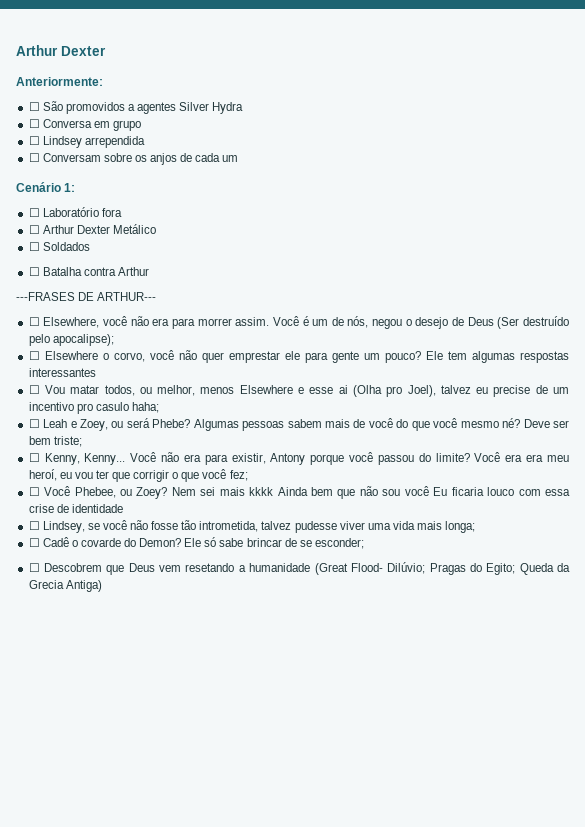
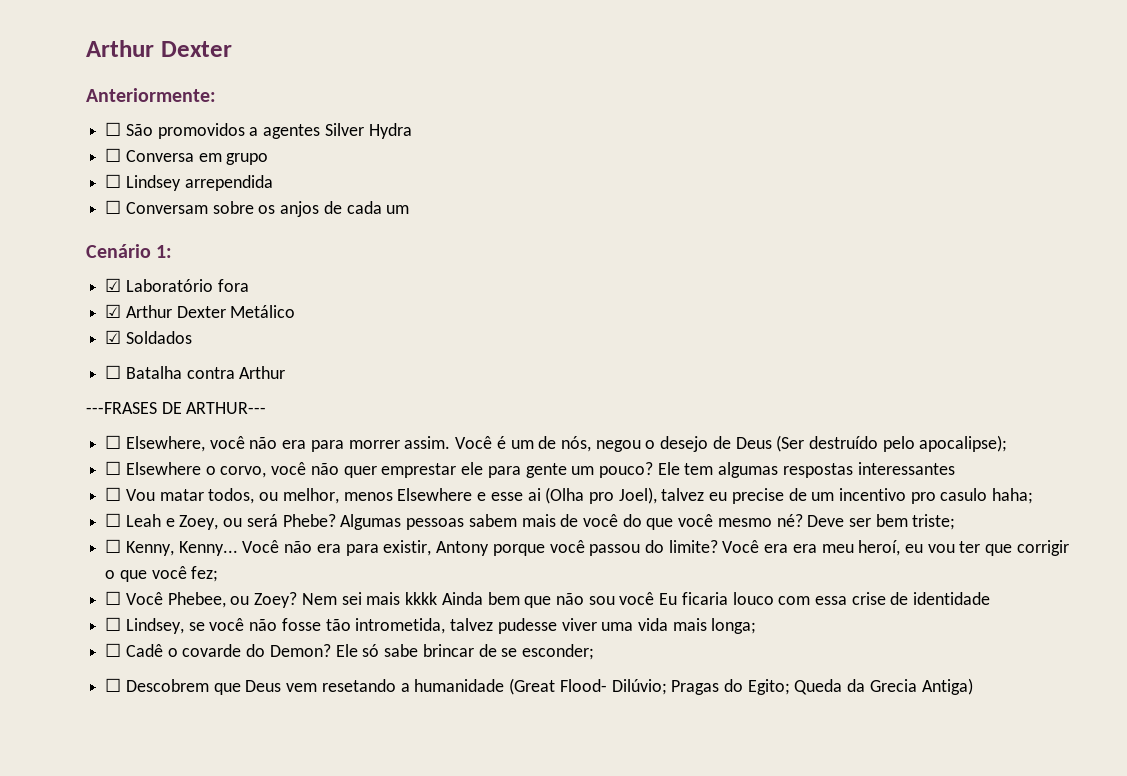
[28,208,40,217] ☐ -> [105,278,122,292] ☑
[28,225,40,234] ☐ -> [105,304,122,318] ☑
[28,242,40,251] ☐ -> [105,330,122,344] ☑

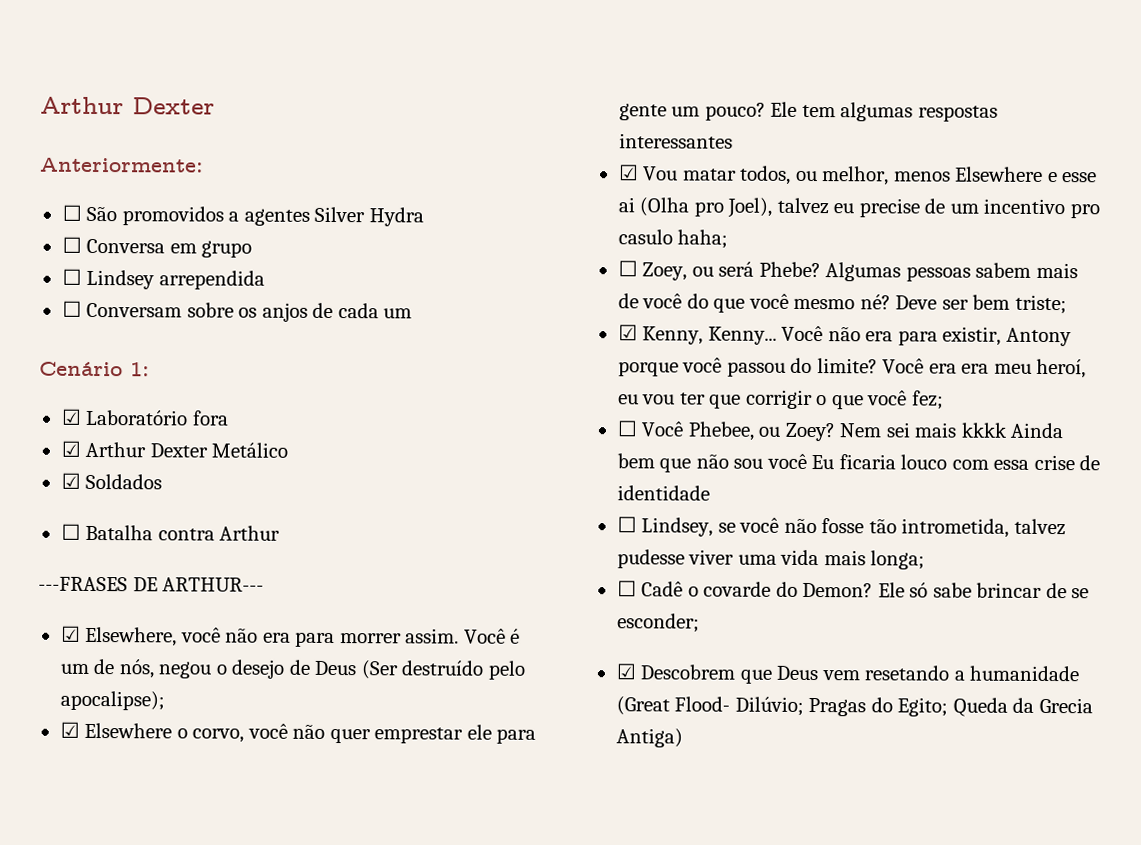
[105,435,122,449] ☐ -> [60,625,81,642] ☑
[105,461,122,475] ☐ -> [59,721,80,738] ☑
[105,487,122,501] ☐ -> [618,164,639,181] ☑
[125,514,175,527] Leah e -> (638, 268) none
[105,539,122,553] ☐ -> [617,324,638,341] ☑
[105,678,122,692] ☐ -> [615,663,636,680] ☑

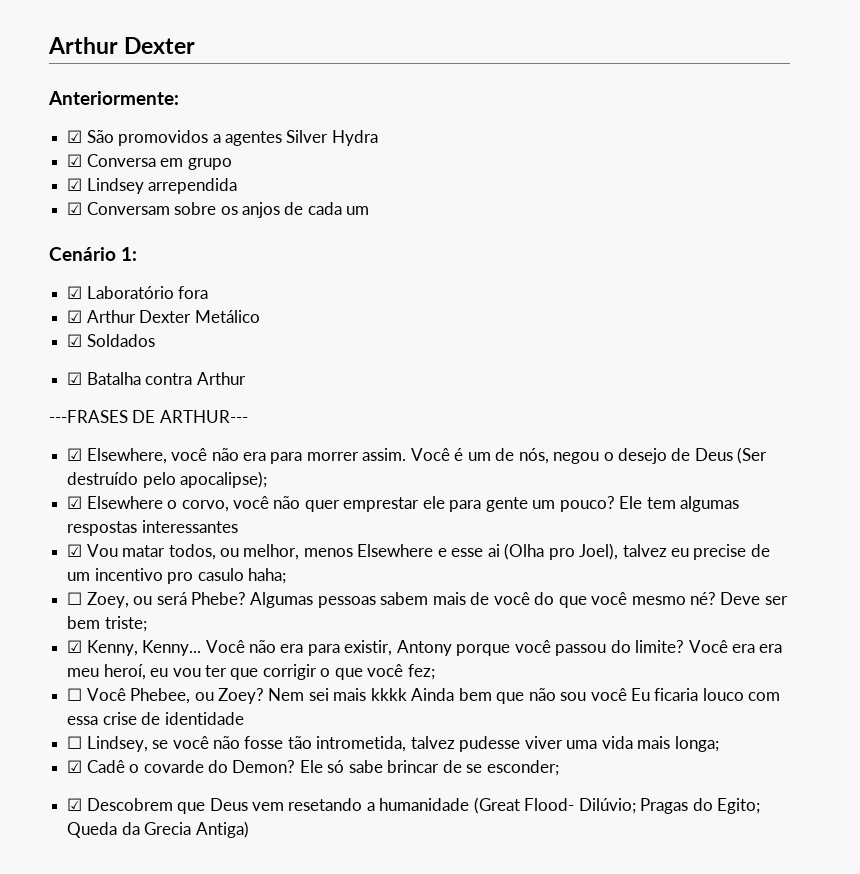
[61,204,82,221] ☐ -> [67,130,83,143] ☑
[61,236,82,253] ☐ -> [67,154,83,167] ☑
[61,268,82,285] ☐ -> [67,178,83,191] ☑
[61,300,82,317] ☐ -> [67,202,83,215] ☑
[60,523,81,540] ☐ -> [67,372,83,385] ☑
[616,580,637,597] ☐ -> [67,760,83,773] ☑

